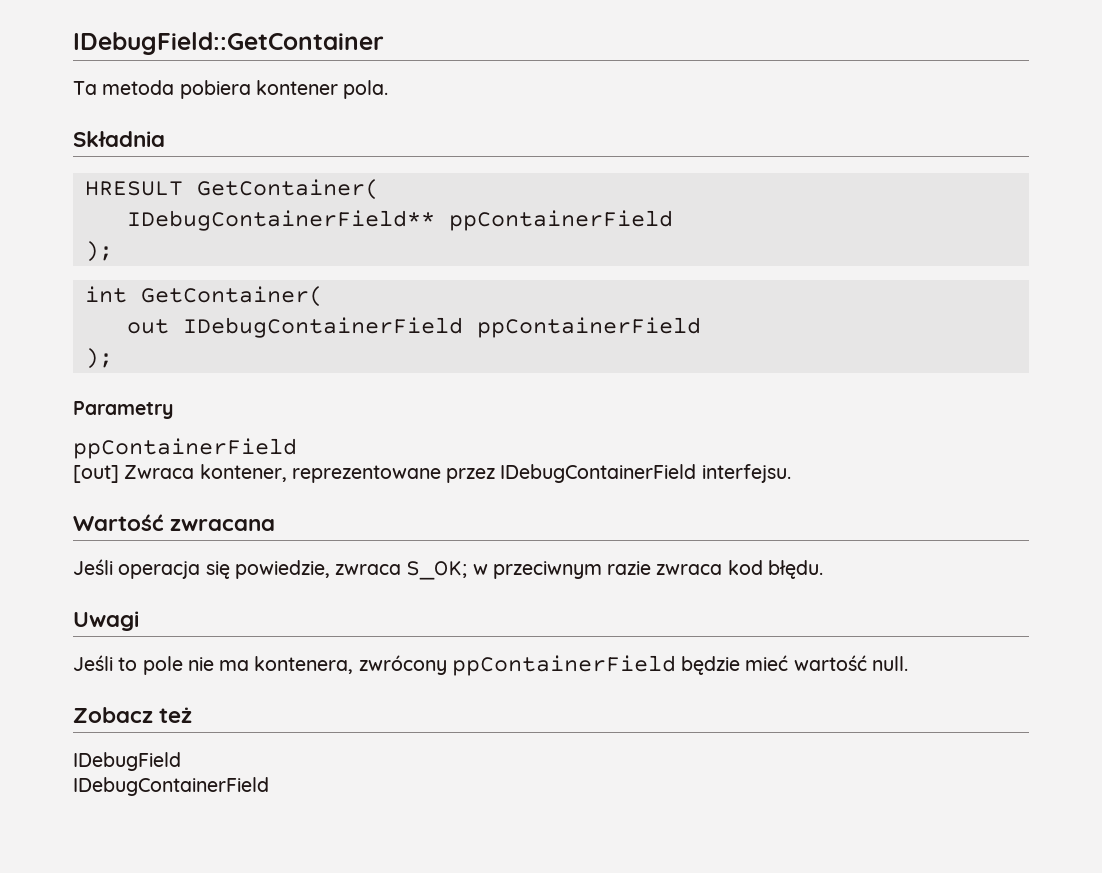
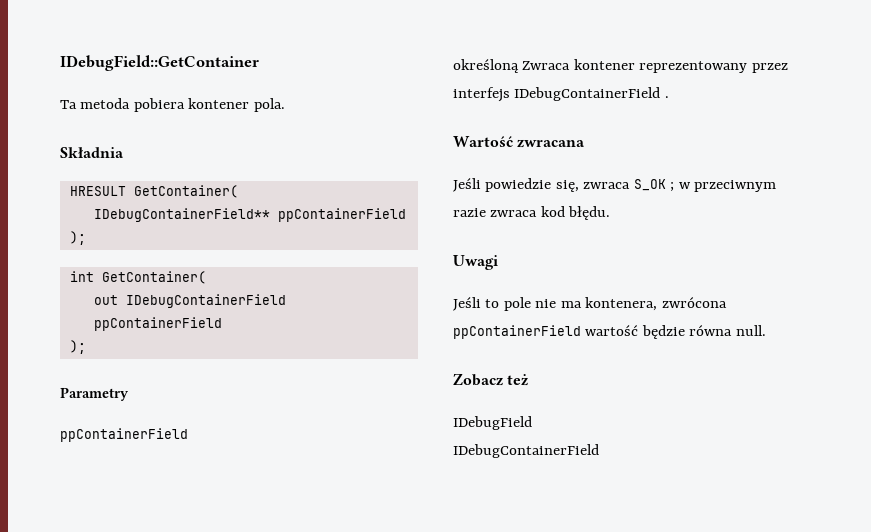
[73,464,791,483] [73,514,276,531] [73,559,468,580] [out] Zwraca kontener, reprezentowane przez IDebugContainerField interfejsu. // Wartość zwracana // Jeśli operacja się powiedzie, zwraca S_OK; -> [453,59,788,73] [453,87,669,102] [453,136,586,148] [453,178,675,192] określoną Zwraca kontener reprezentowany przez interfejs IDebugContainerField . // Wartość zwracana // Jeśli powiedzie się, zwraca S_OK ;
[358,655,867,676] zwrócony ppContainerField będzie mieć wartość -> [661,297,727,308] [453,325,733,339] zwrócona ppContainerField wartość będzie równa

